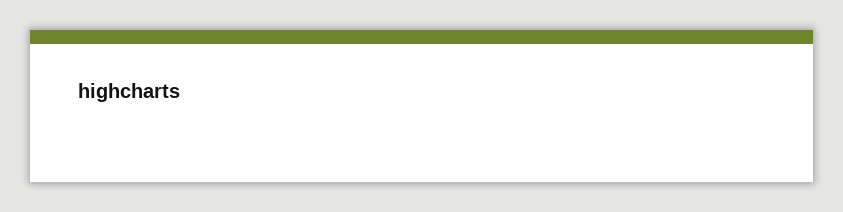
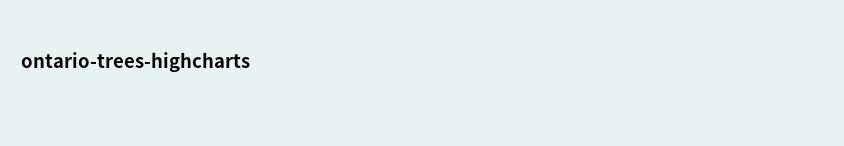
[78,83,180,102] highcharts -> [21,52,250,72] ontario-trees-highcharts

